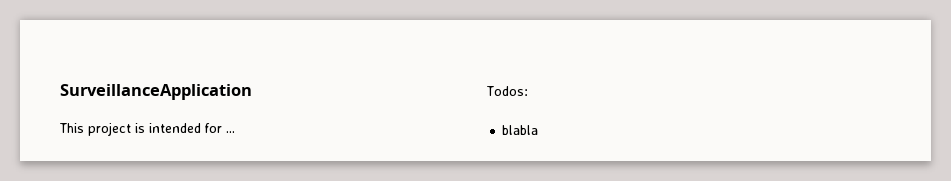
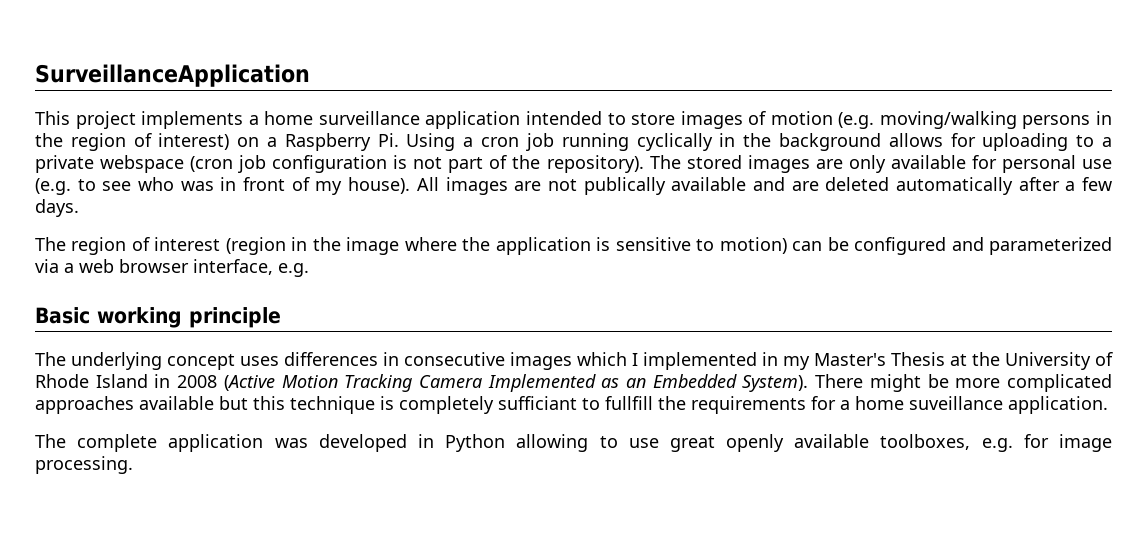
[135,123,235,133] [486,86,528,96] [502,125,539,135] is intended for ... // Todos: // blabla -> [141,111,1112,129] [35,133,1113,151] [35,155,1112,173] [35,177,1112,195] [35,199,79,217] [35,237,1113,255] [35,259,309,277] [35,307,281,328] [35,352,1113,370] [35,374,1113,392] [35,396,1108,414] [35,434,1112,452] [35,456,133,474] implements a home surveillance application intended to store images of motion (e.g. moving/walking persons in the region of interest) on a Raspberry Pi. Using a cron job running cyclically in the background allows for uploading to a private webspace (cron job configuration is not part of the repository). The stored images are only available for personal use (e.g. to see who was in front of my house). All images are not publically available and are deleted automatically after a few days. // The region of interest (region in the image where the application is sensitive to motion) can be configured and parameterized via a web browser interface, e.g. // Basic working principle // The underlying concept uses differences in consecutive images which I implemented in my Master's Thesis at the University of Rhode Island in 2008 (Active Motion Tracking Camera Implemented as an Embedded System). There might be more complicated approaches available but this technique is completely sufficiant to fullfill the requirements for a home suveillance application. // The complete application was developed in Python allowing to use great openly available toolboxes, e.g. for image processing.

